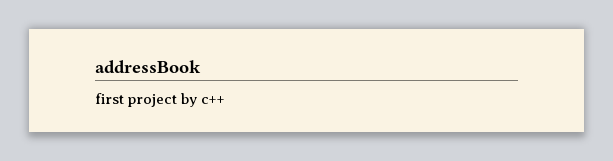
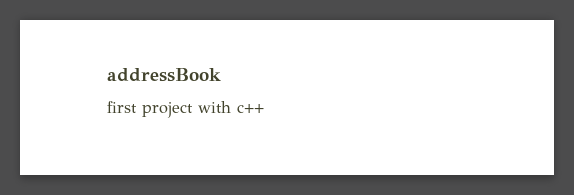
[181,93,198,107] by -> [198,101,231,113] with

